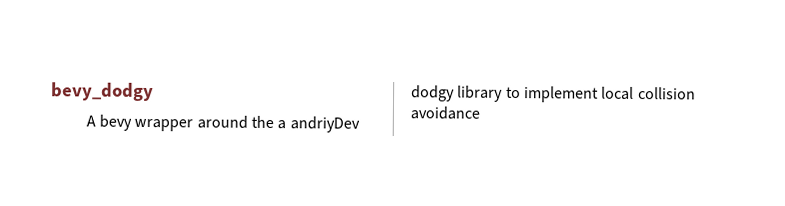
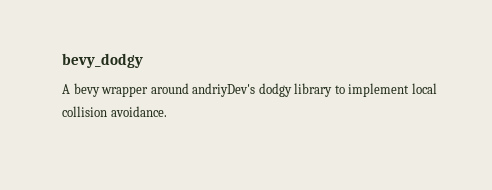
[250,115,360,133] the a andriyDev -> [192,83,256,97] andriyDev's
[410,106,480,120] avoidance -> [110,106,167,117] avoidance.

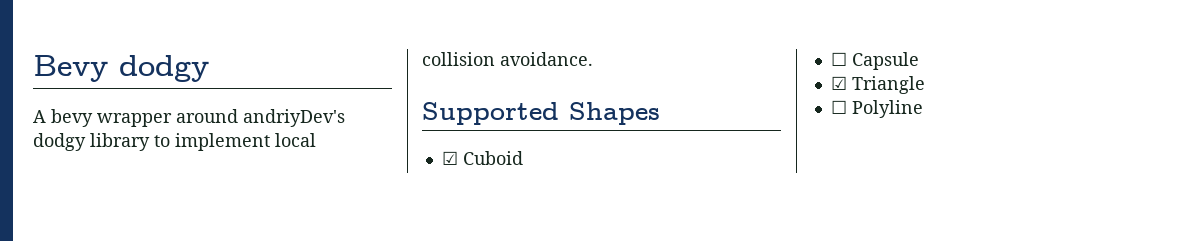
[62,53,143,68] bevy_dodgy -> [33,55,209,82] Bevy dodgy
(167, 111) none -> [422,102,660,125] [441,151,523,165] [830,52,919,70] [830,76,925,94] [830,100,923,118] // Supported Shapes // ☑ Cuboid // ☐ Capsule // ☑ Triangle // ☐ Polyline

